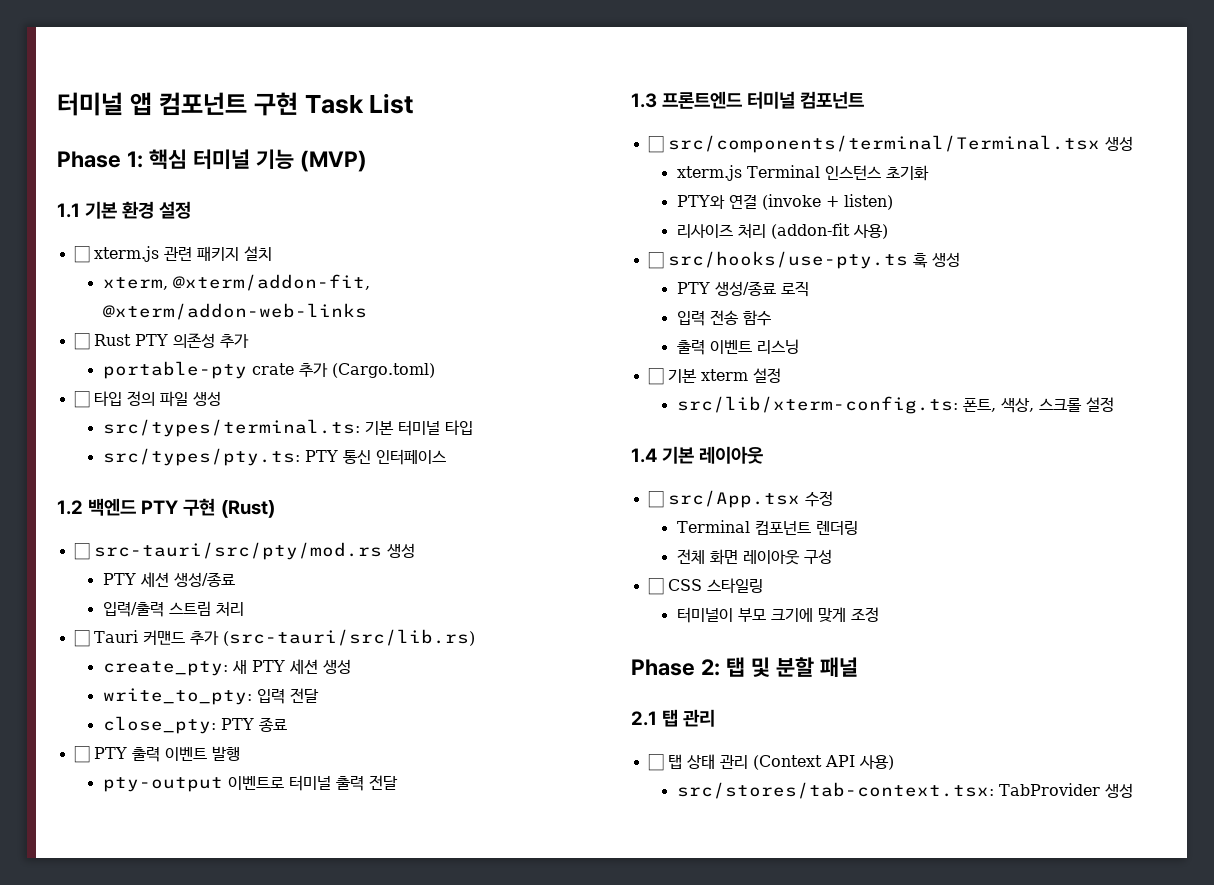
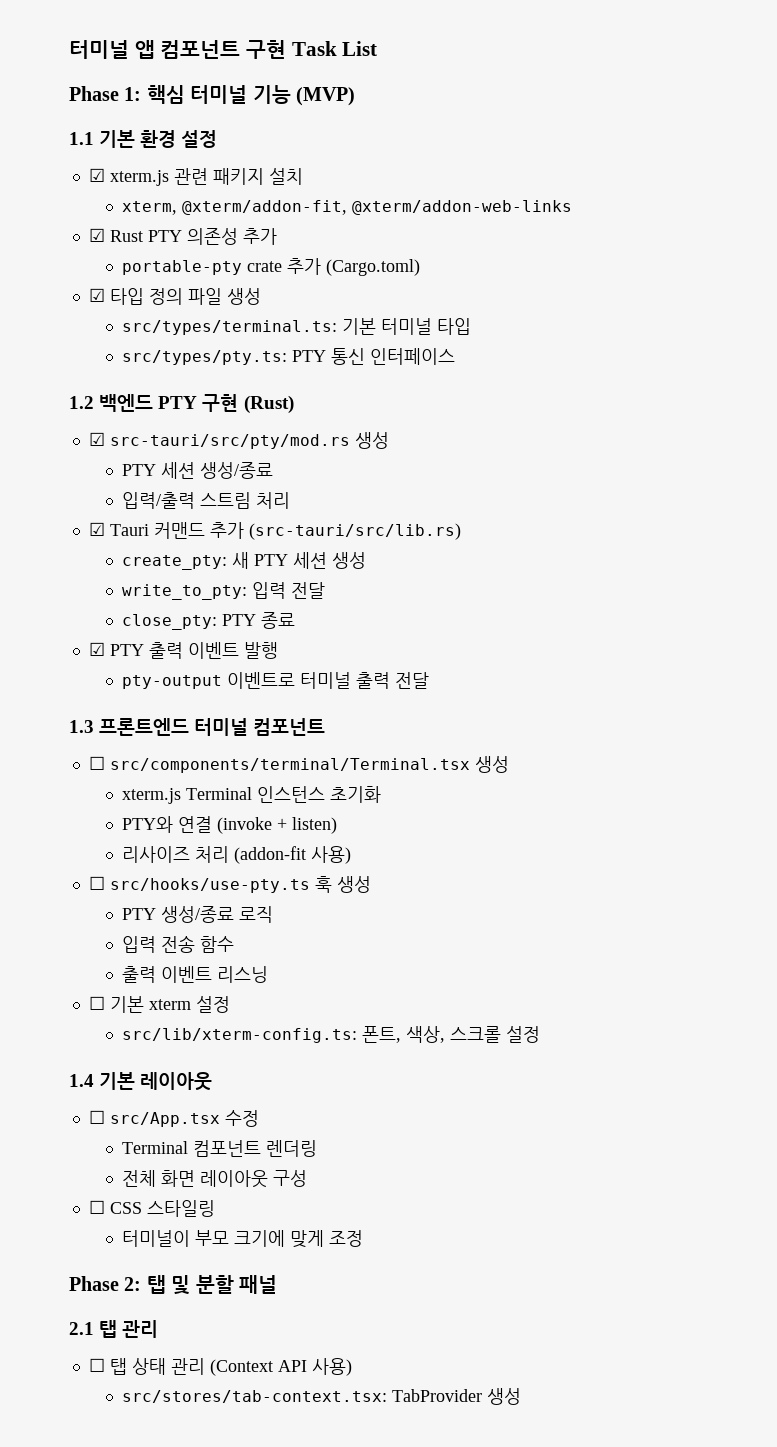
[73,246,90,263] ☐ -> [88,168,105,182] ☑
[73,333,90,350] ☐ -> [88,228,105,242] ☑
[73,391,90,408] ☐ -> [88,288,105,302] ☑
[73,543,90,560] ☐ -> [88,432,105,446] ☑
[73,630,90,647] ☐ -> [88,522,105,536] ☑
[73,746,90,763] ☐ -> [88,642,105,656] ☑

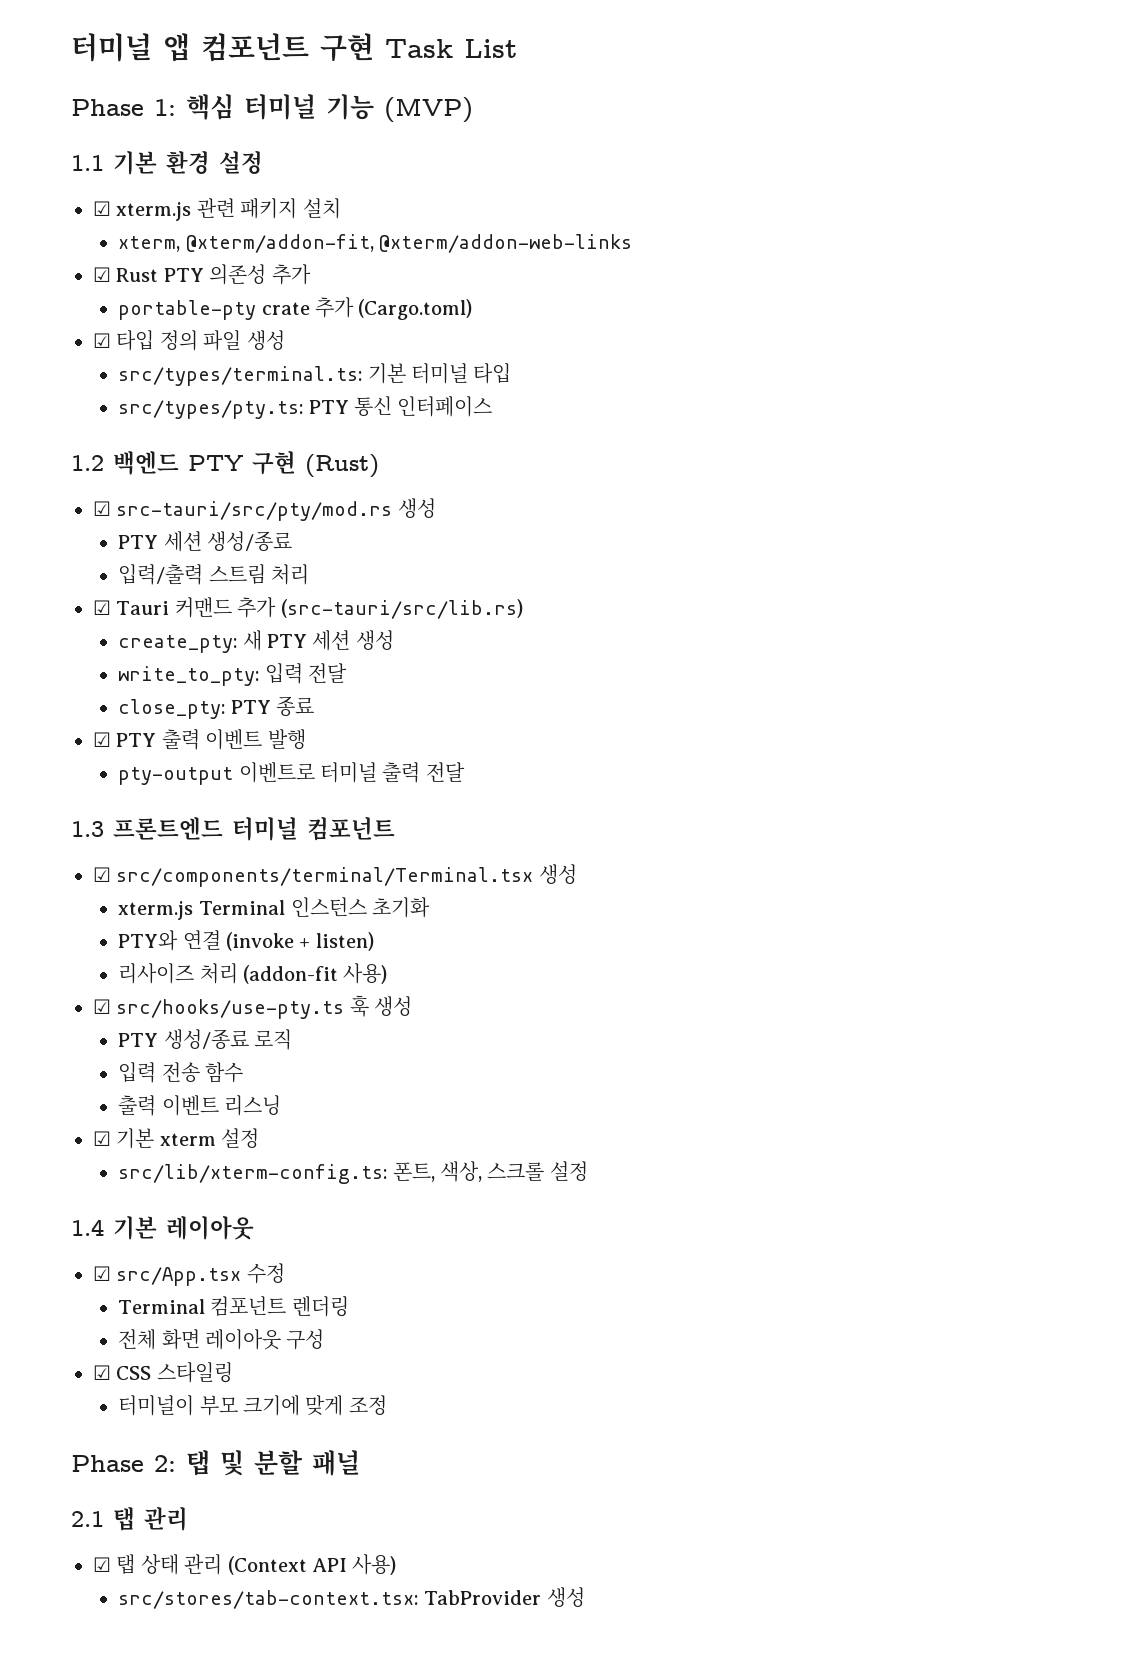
[88,756,105,770] ☐ -> [93,867,111,882] ☑
[88,876,105,890] ☐ -> [93,999,111,1014] ☑
[88,996,105,1010] ☐ -> [93,1131,111,1146] ☑
[88,1110,105,1124] ☐ -> [93,1266,111,1281] ☑
[88,1200,105,1214] ☐ -> [93,1365,111,1380] ☑
[88,1358,105,1372] ☐ -> [93,1557,111,1572] ☑

